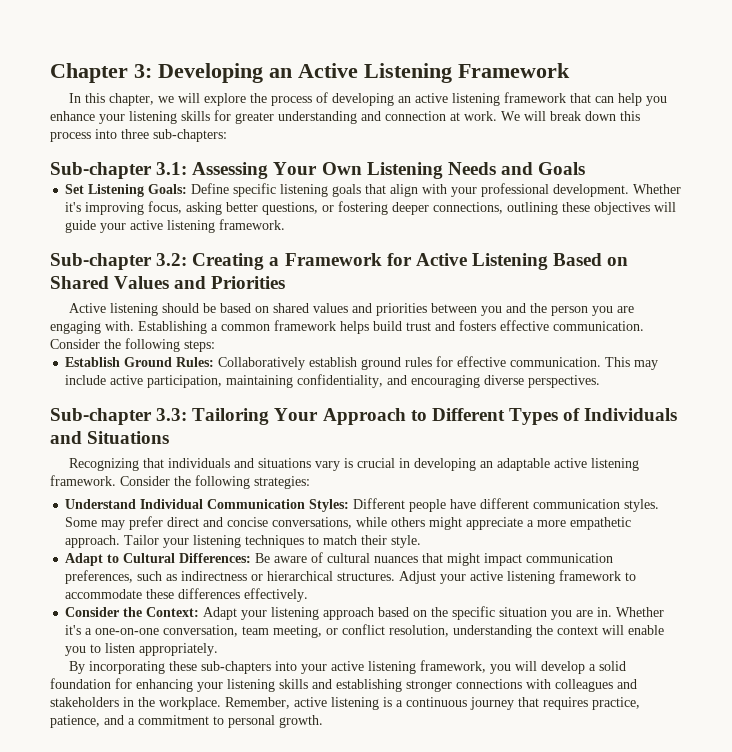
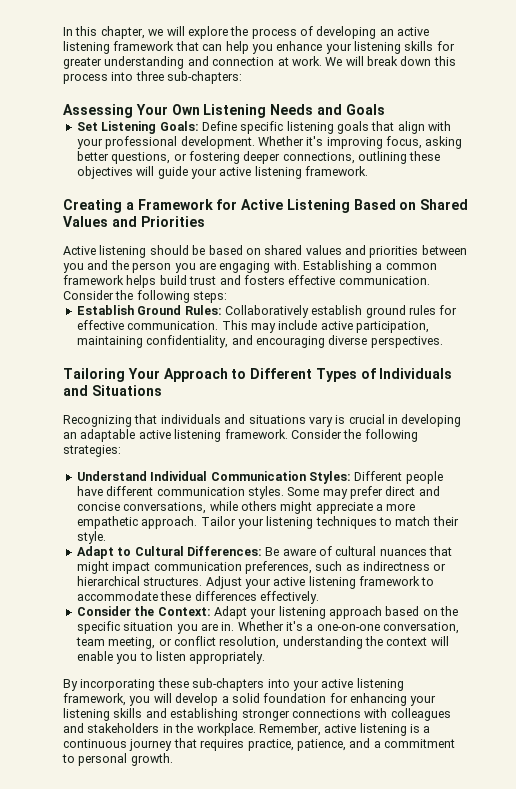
[50,63,570,83] Chapter 3: Developing an Active Listening Framework // -> (63, 31) none
[50,162,188,179] Sub-chapter 3.1: -> (243, 77) none
[50,253,188,270] Sub-chapter 3.2: -> (368, 171) none
[50,408,188,425] Sub-chapter 3.3: -> (443, 342) none

